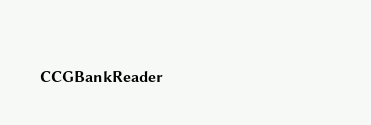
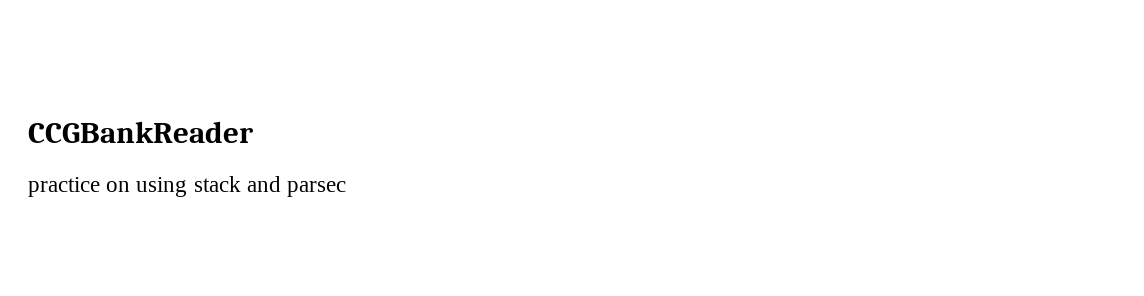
(163, 76) none -> [28,176,347,197] // practice on using stack and parsec

